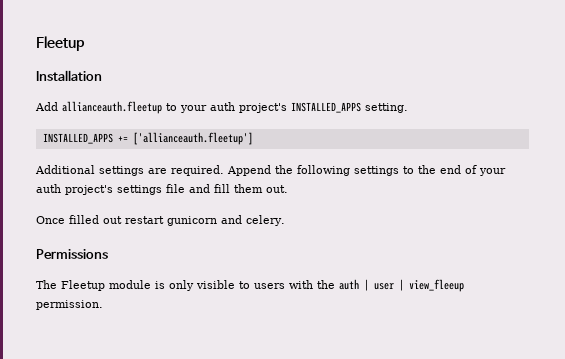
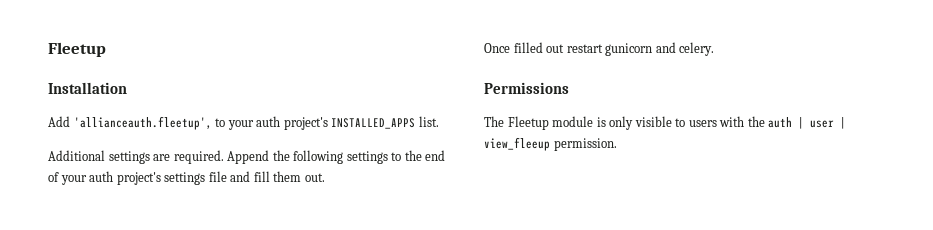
[62,101,162,114] allianceauth.fleetup -> [73,116,212,130] 'allianceauth.fleetup',
[365,103,408,113] [42,132,253,145] setting. // INSTALLED_APPS += ['allianceauth.fleetup'] -> [418,116,439,127] list.

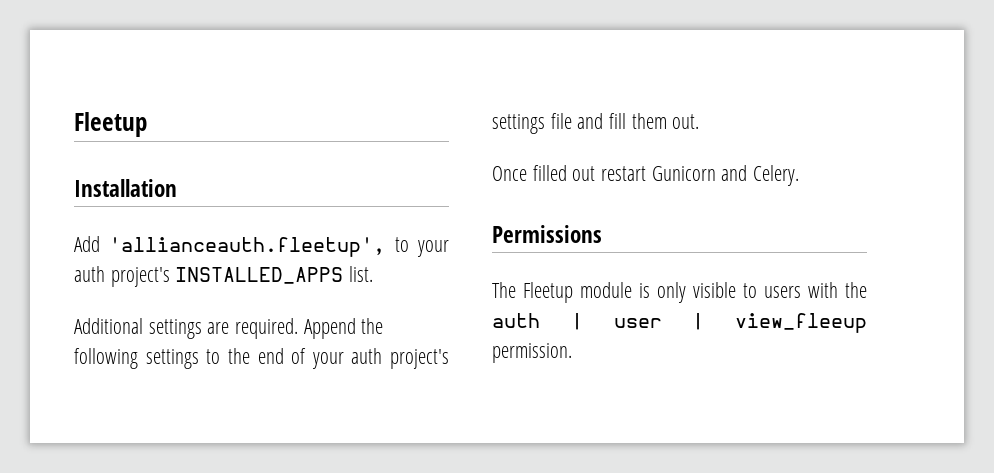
[605,42,715,56] gunicorn and celery. -> [651,165,800,186] Gunicorn and Celery.

